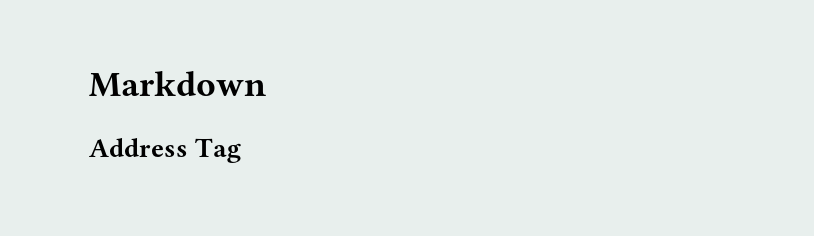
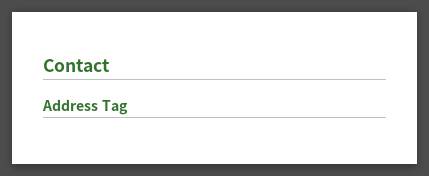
[89,71,266,97] Markdown -> [43,59,110,72] Contact

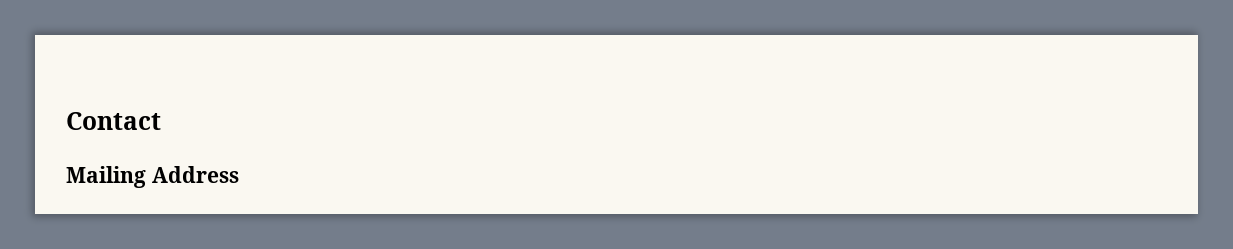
[42,99,128,115] Address Tag -> [66,166,239,188] Mailing Address

